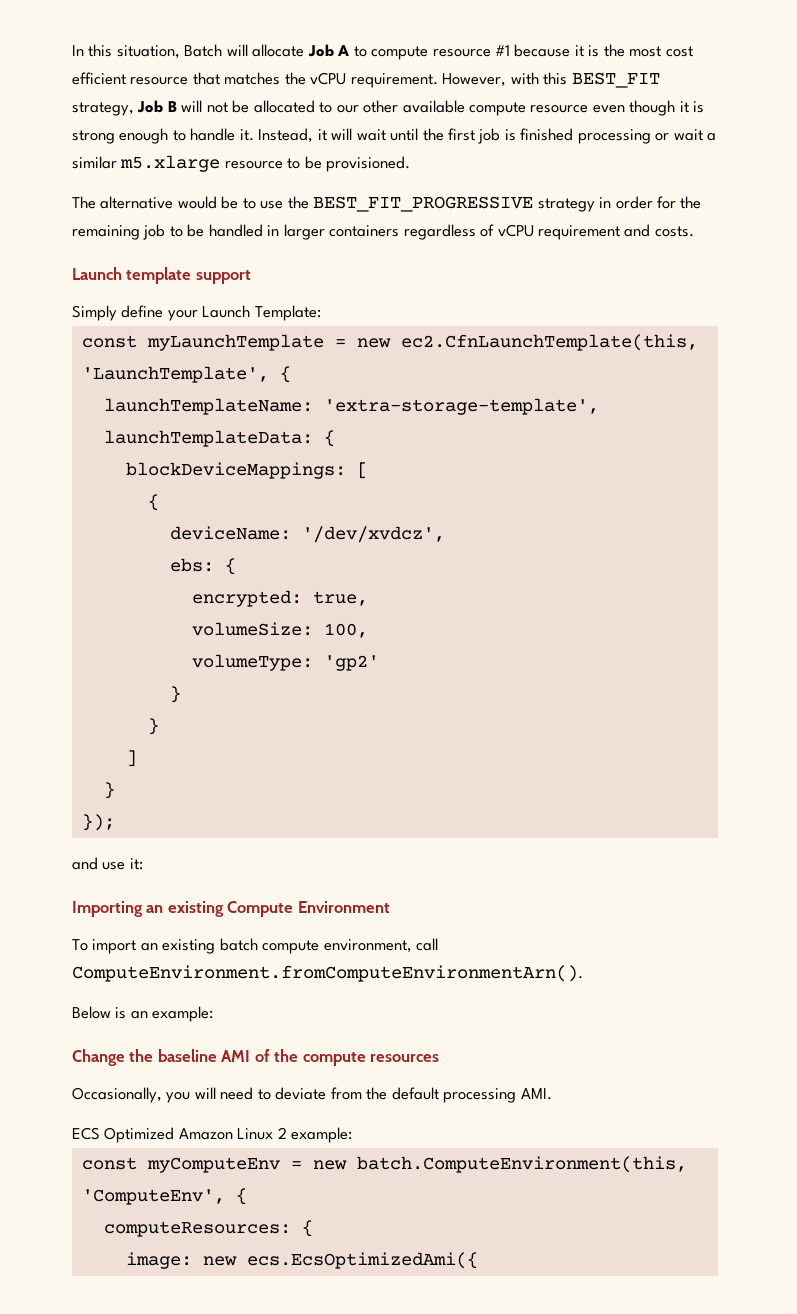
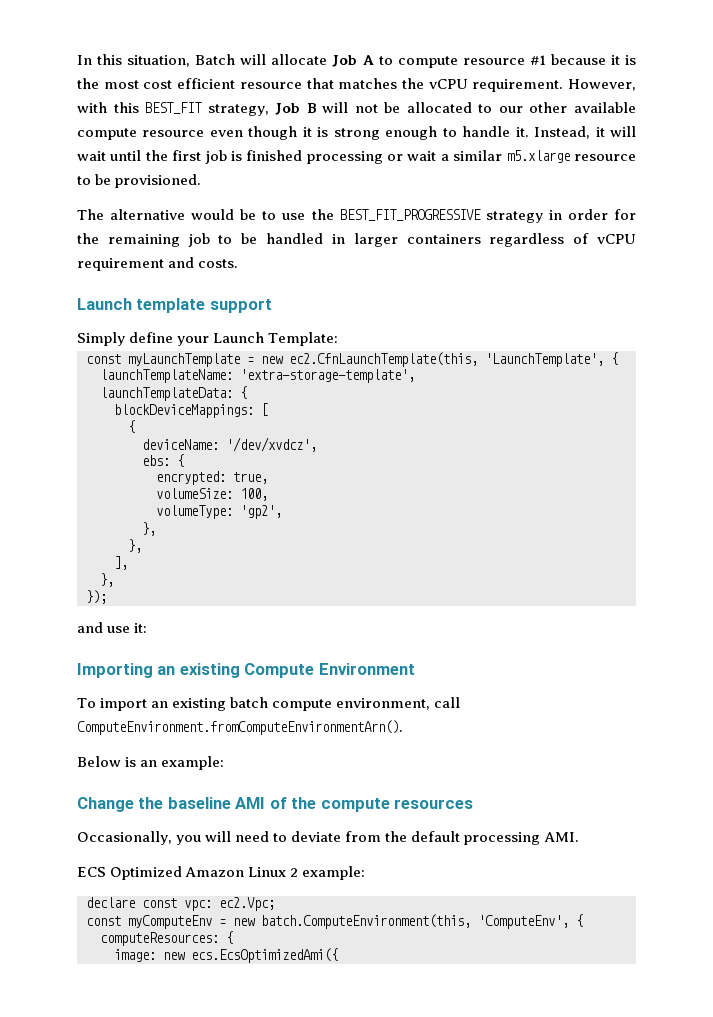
[323,655,379,671] [169,686,181,703] [147,718,159,735] [125,750,137,767] [103,782,115,799] 'gp2' // } // } // ] // } -> [240,505,282,519] [142,522,156,536] [128,539,142,553] [114,556,128,570] [100,573,114,587] 'gp2', // }, // }, // ], // },
(353, 1135) none -> [86,897,275,911] // declare const vpc: ec2.Vpc;

